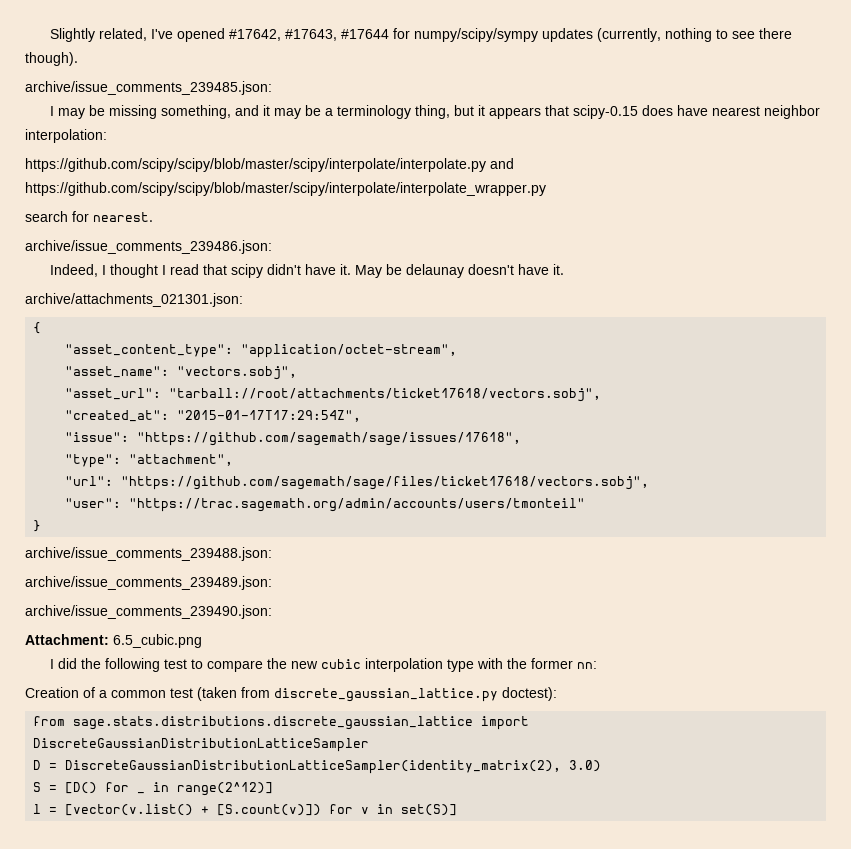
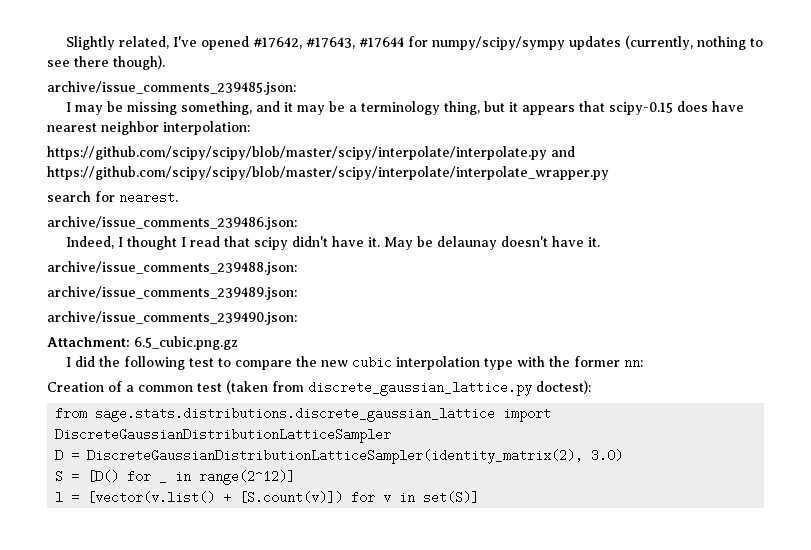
[25,293,243,307] [33,322,42,334] [65,344,458,358] [65,366,298,380] [65,388,602,402] [65,410,362,422] [65,432,522,446] [65,454,234,468] [65,476,650,490] [65,498,586,512] [33,520,42,532] // archive/attachments_021301.json: // { // "asset_content_type": "application/octet-stream", // "asset_name": "vectors.sobj", // "asset_url": "tarball://root/attachments/ticket17618/vectors.sobj", // "created_at": "2015-01-17T17:29:54Z", // "issue": "https://github.com/sagemath/sage/issues/17618", // "type": "attachment", // "url": "https://github.com/sagemath/sage/files/ticket17618/vectors.sobj", // "user": "https://trac.sagemath.org/admin/accounts/users/tmonteil" // } -> (600, 242) none
[113,634,202,648] 6.5_cubic.png -> [134,336,238,350] 6.5_cubic.png.gz

